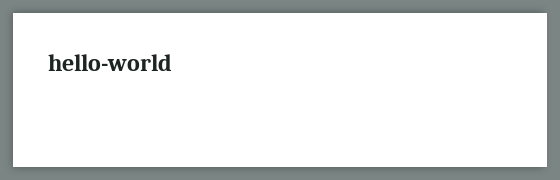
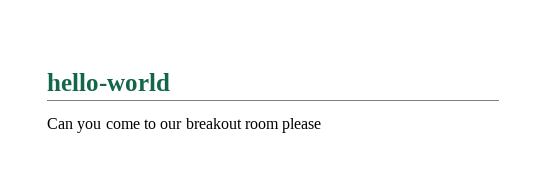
(172, 62) none -> [47,118,322,133] // Can you come to our breakout room please

